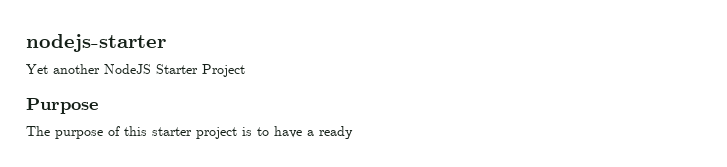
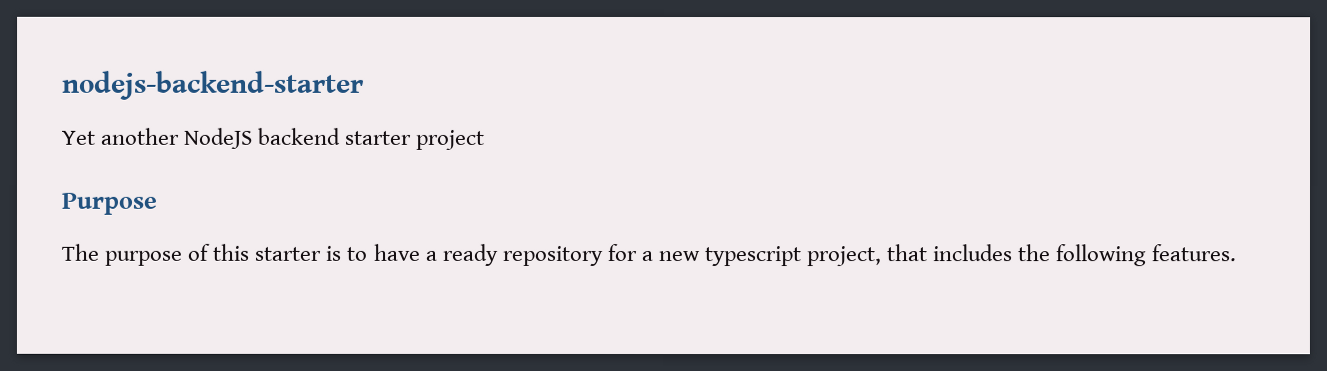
[26,34,166,52] nodejs-starter -> [62,70,364,100] nodejs-backend-starter
[156,64,245,77] Starter Project -> [258,127,486,150] backend starter project
[196,127,237,139] project -> (322, 253) none
(353, 132) none -> [501,243,1236,267] repository for a new typescript project, that includes the following features.

